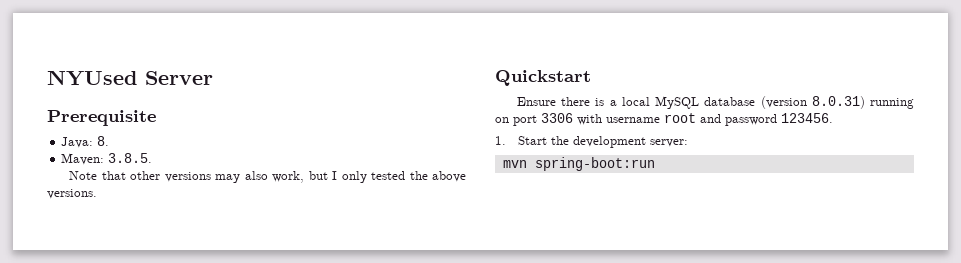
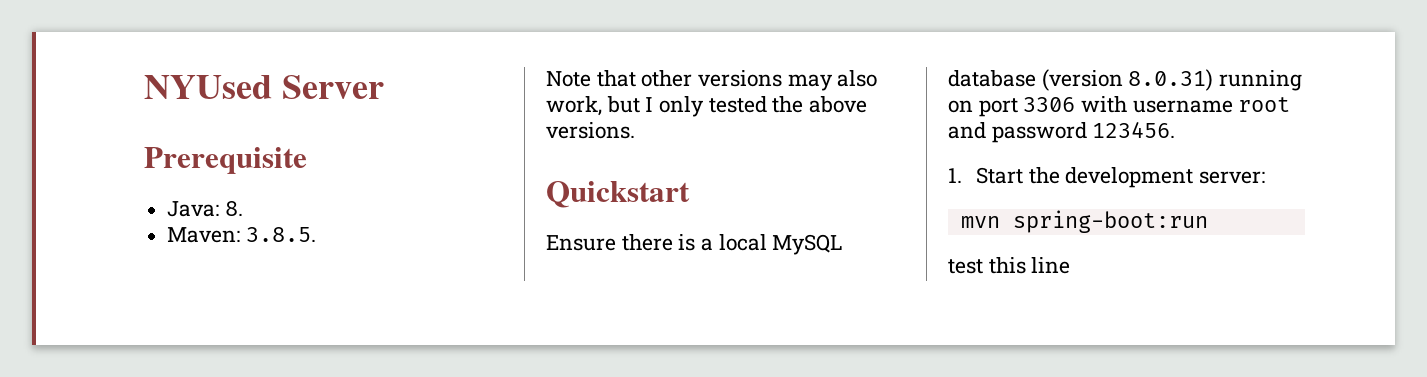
(655, 164) none -> [948,257,1071,274] // test this line

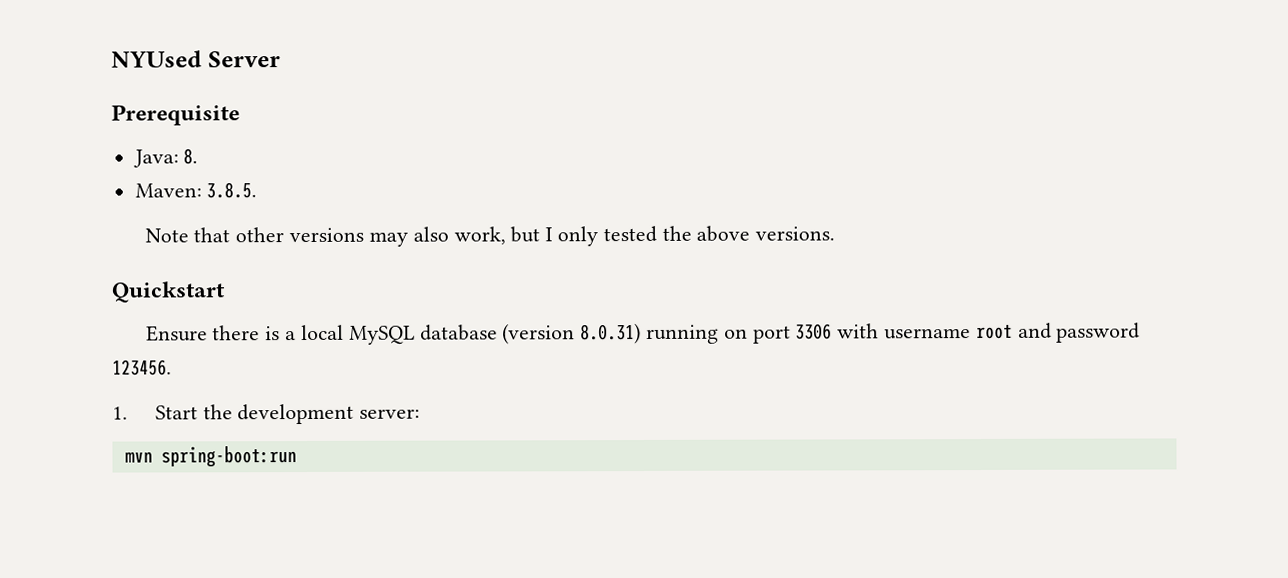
[948,257,1071,274] // test this line -> (297, 457) none

